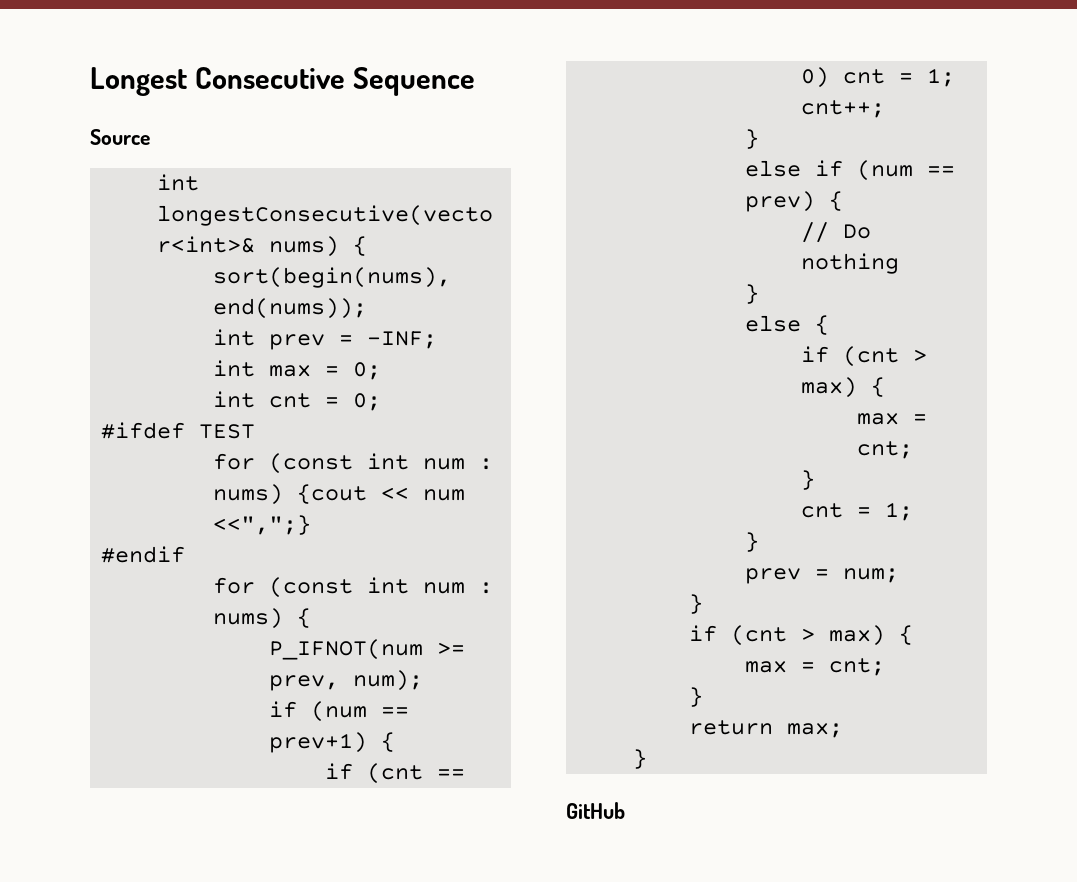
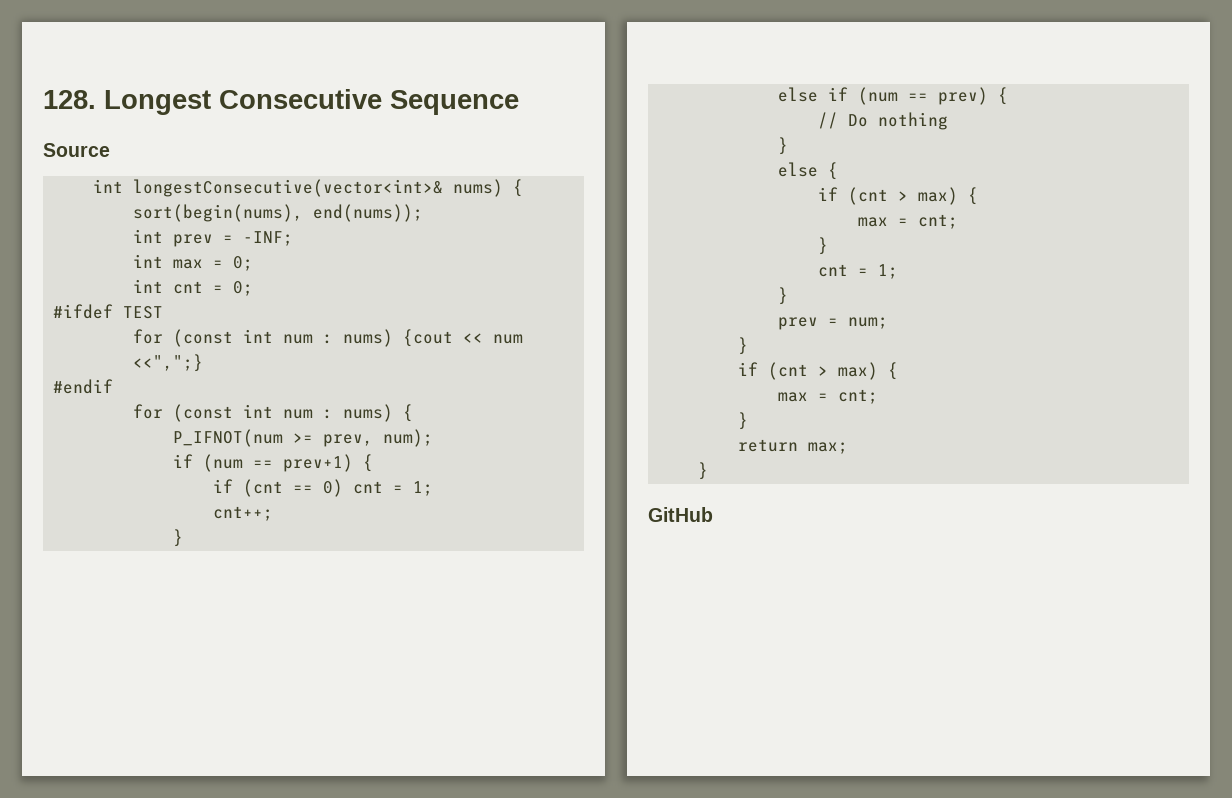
(90, 81) none -> [43,90,96,109] 128.

